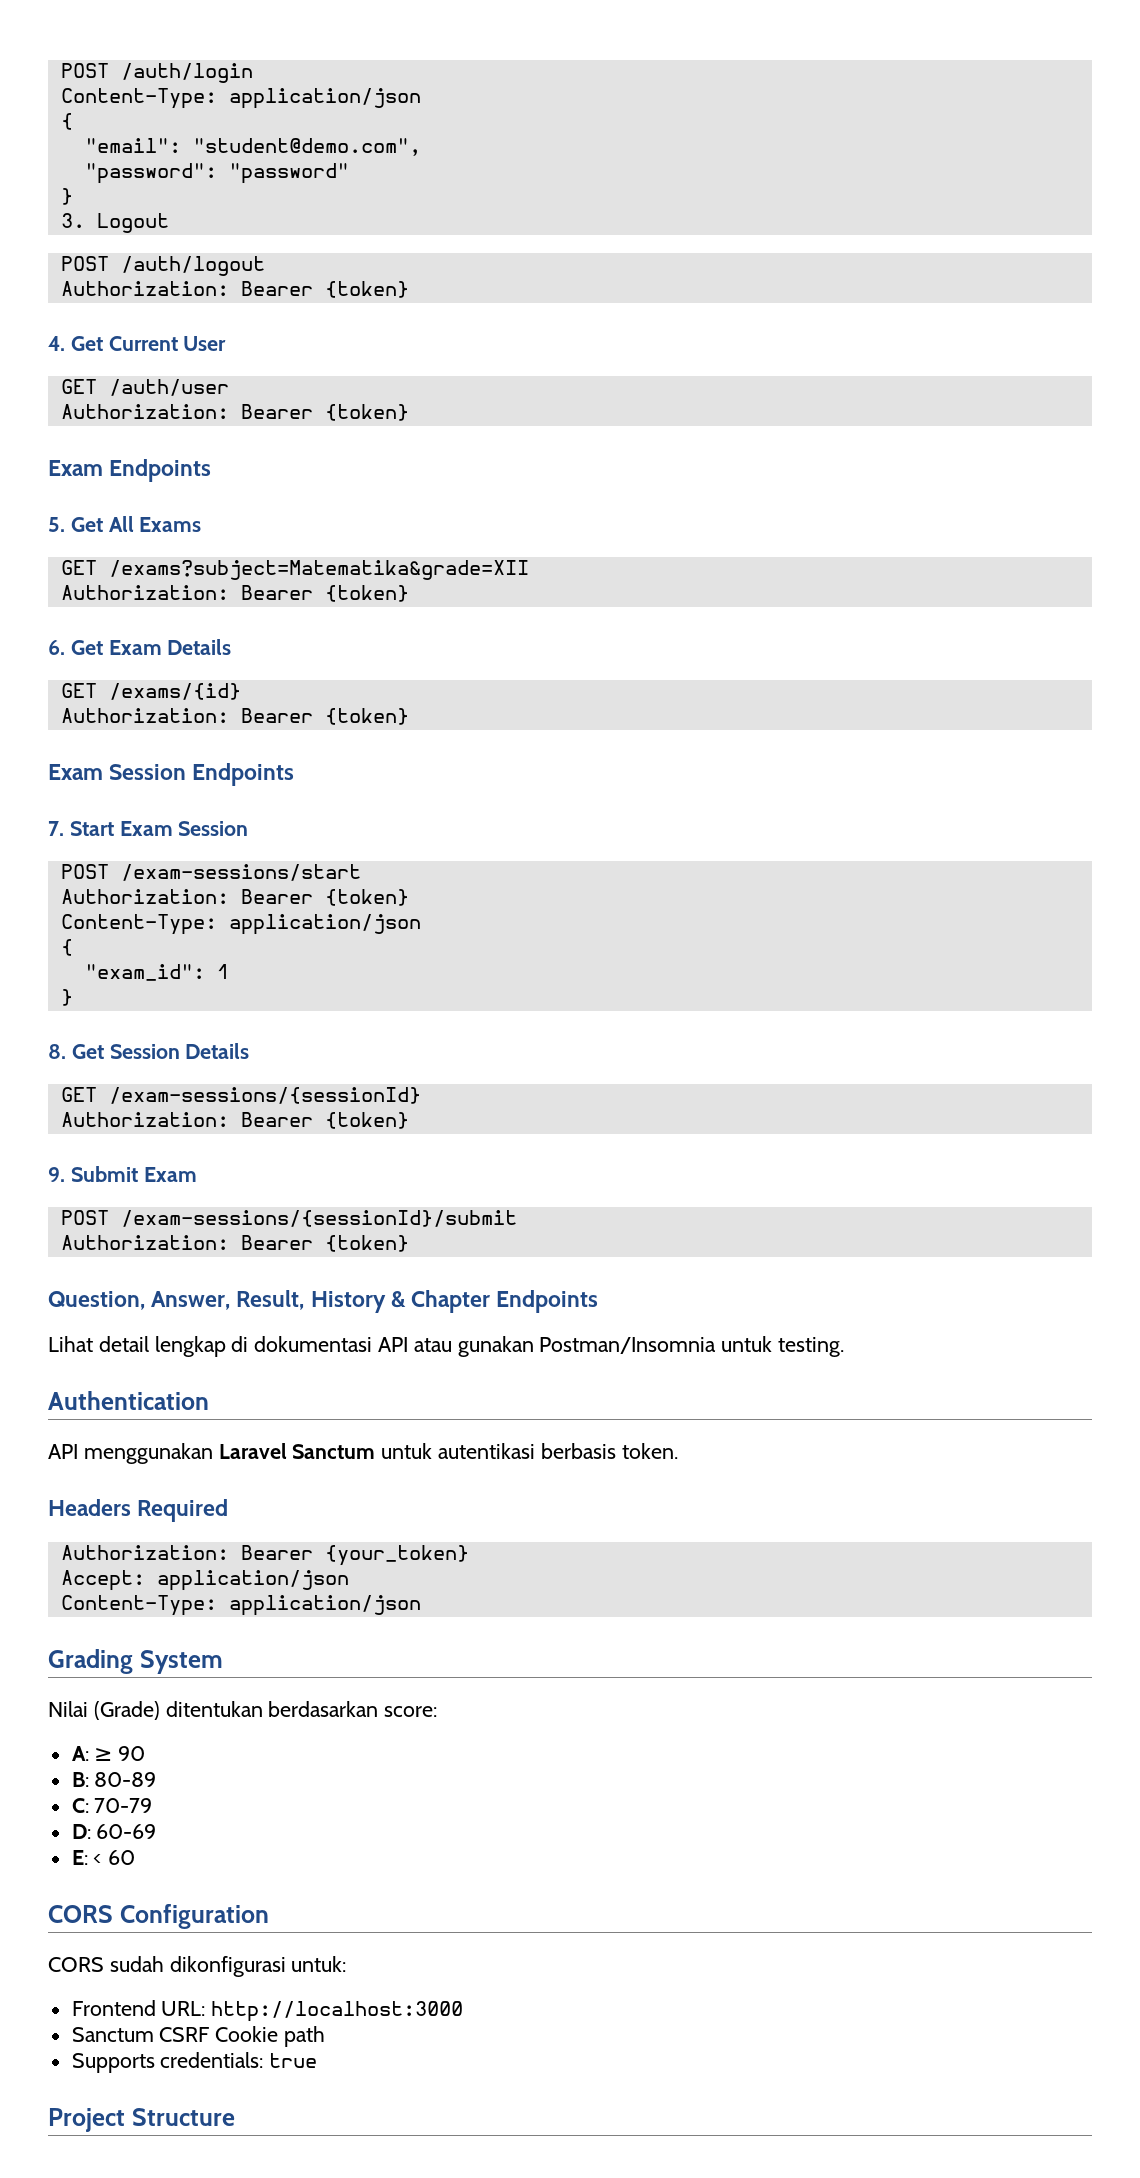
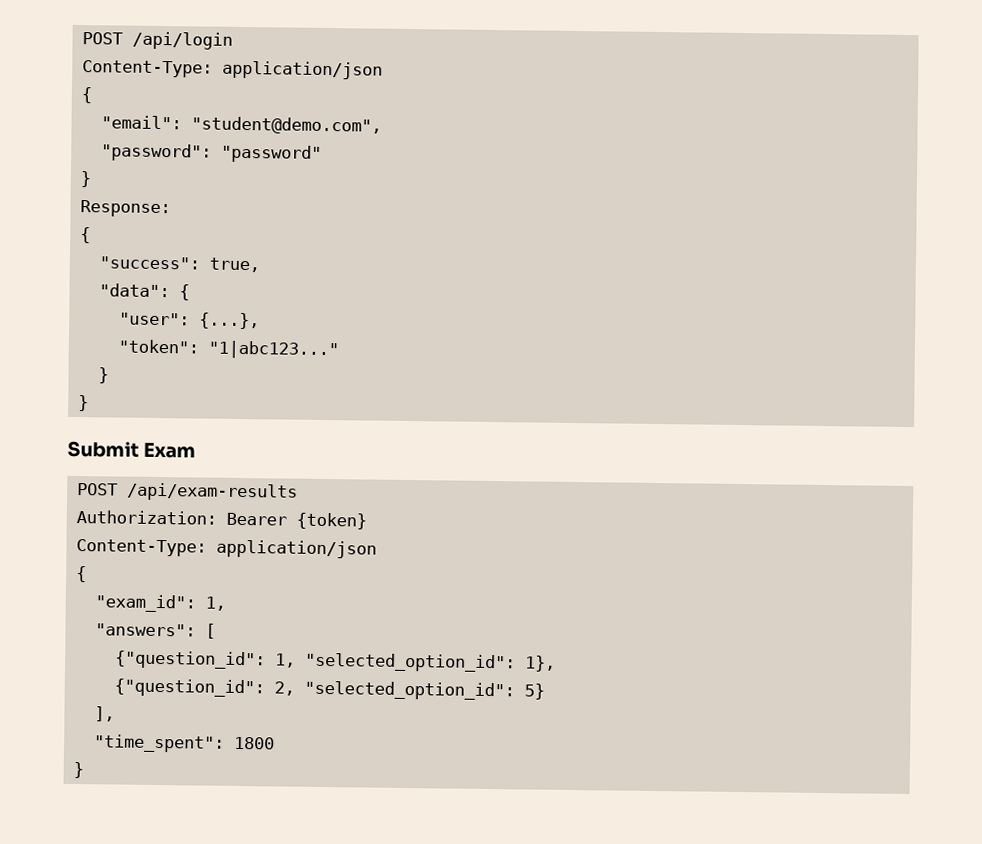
[60,63,253,83] POST /auth/login -> [81,31,233,50] POST /api/login
[60,213,169,233] [60,256,265,276] [60,281,409,298] [48,336,227,351] [60,379,229,396] [60,404,409,421] [48,459,212,482] [48,516,202,532] [60,560,529,580] [60,585,409,602] [48,639,232,655] [60,683,241,700] [60,708,409,725] [48,763,295,786] [48,821,249,836] [60,864,361,881] 3. Logout // POST /auth/logout // Authorization: Bearer {token} // 4. Get Current User // GET /auth/user // Authorization: Bearer {token} // Exam Endpoints // 5. Get All Exams // GET /exams?subject=Matematika&grade=XII // Authorization: Bearer {token} // 6. Get Exam Details // GET /exams/{id} // Authorization: Bearer {token} // Exam Session Endpoints // 7. Start Exam Session // POST /exam-sessions/start -> [79,200,171,218] [79,227,91,244] [98,256,260,273] [98,283,190,301] [118,312,260,330] [117,339,339,360] [97,367,109,384] [77,395,89,412] [67,440,197,459] [76,482,298,502] Response: // { // "success": true, // "data": { // "user": {...}, // "token": "1|abc123..." // } // } // Submit Exam // POST /api/exam-results
[216,964,229,979] [60,989,73,1006] [48,1043,250,1059] [60,1087,421,1104] [60,1112,409,1129] [48,1166,197,1182] [60,1210,517,1227] [60,1235,409,1252] [48,1290,599,1313] [48,1336,845,1357] [48,1391,209,1410] [48,1443,678,1464] [48,1499,229,1522] [60,1545,469,1566] [60,1570,349,1591] [60,1595,421,1616] [48,1649,223,1674] [48,1701,438,1720] [71,1746,146,1761] [71,1772,157,1787] [71,1798,153,1813] [71,1824,157,1839] [71,1850,136,1865] [48,1904,269,1929] [48,1956,347,1977] [71,2000,464,2022] [71,2026,326,2047] [71,2052,318,2073] [48,2108,235,2132] 1 // } // 8. Get Session Details // GET /exam-sessions/{sessionId} // Authorization: Bearer {token} // 9. Submit Exam // POST /exam-sessions/{sessionId}/submit // Authorization: Bearer {token} // Question, Answer, Result, History & Chapter Endpoints // Lihat detail lengkap di dokumentasi API atau gunakan Postman/Insomnia untuk testing. // Authentication // API menggunakan Laravel Sanctum untuk autentikasi berbasis token. // Headers Required // Authorization: Bearer {your_token} // Accept: application/json // Content-Type: application/json // Grading System // Nilai (Grade) ditentukan berdasarkan score: // A: ≥ 90 // B: 80-89 // C: 70-79 // D: 60-69 // E: < 60 // CORS Configuration // CORS sudah dikonfigurasi untuk: // Frontend URL: http://localhost:3000 // Sanctum CSRF Cookie path // Supports credentials: true // Project Structure -> [204,596,226,611] [94,623,216,639] [114,650,556,673] [113,678,545,701] [93,706,115,722] [93,734,275,753] [72,761,84,779] 1, // "answers": [ // {"question_id": 1, "selected_option_id": 1}, // {"question_id": 2, "selected_option_id": 5} // ], // "time_spent": 1800 // }

